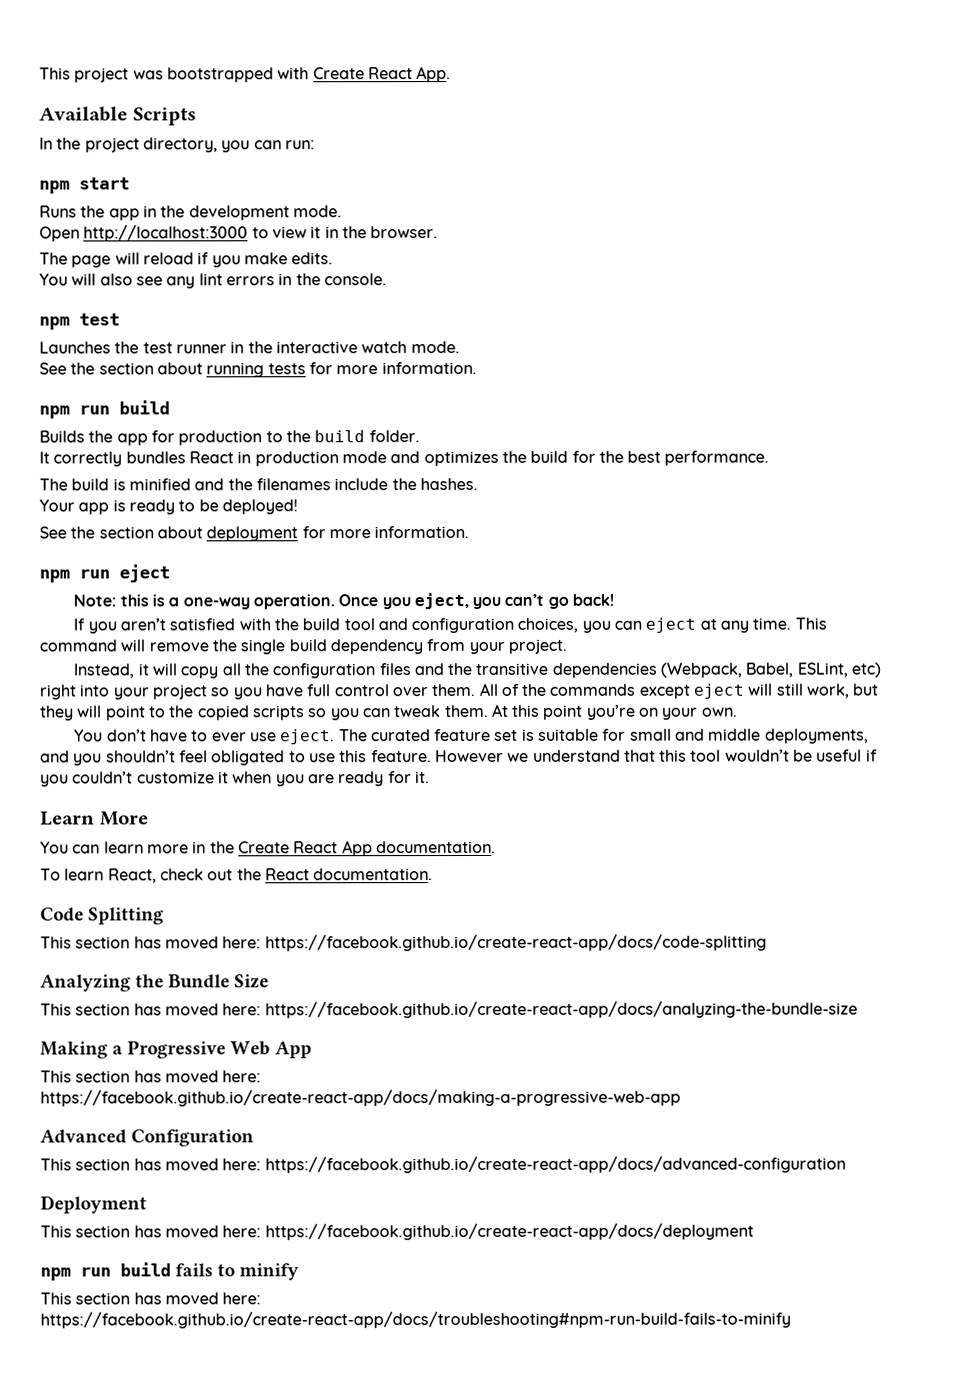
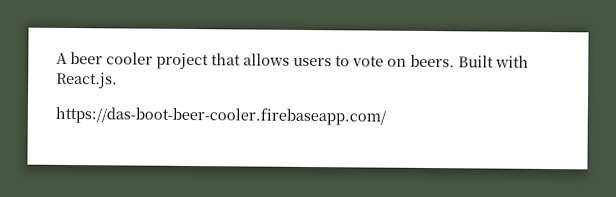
[39,66,452,83] [39,106,197,126] [39,137,315,153] [39,177,130,194] [39,205,342,221] [39,224,439,242] [39,252,334,268] [39,273,387,289] [39,313,120,330] [39,341,460,354] [39,362,477,378] [39,400,170,419] [39,430,420,446] [39,450,770,467] [39,478,478,491] [39,499,298,515] [39,526,470,542] [39,564,170,583] [73,593,615,610] [73,617,827,634] [39,638,567,655] [73,662,882,679] [39,682,879,700] [40,703,738,721] [74,728,869,745] [40,749,878,766] [40,771,430,787] [40,811,149,826] [40,840,496,857] [40,868,434,884] [40,907,165,925] [40,933,767,952] [40,974,270,992] [40,1000,858,1019] [40,1040,312,1059] [40,1070,262,1083] [40,1088,681,1107] [40,1129,255,1147] [40,1155,846,1174] [40,1195,147,1214] [40,1222,754,1241] [40,1262,300,1281] [40,1292,262,1305] [40,1310,791,1329] This project was bootstrapped with Create React App. // Available Scripts // In the project directory, you can run: // npm start // Runs the app in the development mode. // Open http://localhost:3000 to view it in the browser. // The page will reload if you make edits. // You will also see any lint errors in the console. // npm test // Launches the test runner in the interactive watch mode. // See the section about running tests for more information. // npm run build // Builds the app for production to the build folder. // It correctly bundles React in production mode and optimizes the build for the best performance. // The build is minified and the filenames include the hashes. // Your app is ready to be deployed! // See the section about deployment for more information. // npm run eject // Note: this is a one-way operation. Once you eject, you can’t go back! // If you aren’t satisfied with the build tool and configuration choices, you can eject at any time. This command will remove the single build dependency from your project. // Instead, it will copy all the configuration files and the transitive dependencies (Webpack, Babel, ESLint, etc) right into your project so you have full control over them. All of the commands except eject will still work, but they will point to the copied scripts so you can tweak them. At this point you’re on your own. // You don’t have to ever use eject. The curated feature set is suitable for small and middle deployments, and you shouldn’t feel obligated to use this feature. However we understand that this tool wouldn’t be useful if you couldn’t customize it when you are ready for it. // Learn More // You can learn more in the Create React App documentation. // To learn React, check out the React documentation. // Code Splitting // This section has moved here: https://facebook.github.io/create-react-app/docs/code-splitting // Analyzing the Bundle Size // This section has moved here: https://facebook.github.io/create-react-app/docs/analyzing-the-bundle-size // Making a Progressive Web App // This section has moved here: https://facebook.github.io/create-react-app/docs/making-a-progressive-web-app // Advanced Configuration // This section has moved here: https://facebook.github.io/create-react-app/docs/advanced-configuration // Deployment // This section has moved here: https://facebook.github.io/create-react-app/docs/deployment // npm run build fails to minify // This section has moved here: https://facebook.github.io/create-react-app/docs/troubleshooting#npm-run-build-fails-to-minify -> [56,52,529,70] [56,71,118,89] [55,105,386,126] A beer cooler project that allows users to vote on beers. Built with React.js. // https://das-boot-beer-cooler.firebaseapp.com/

